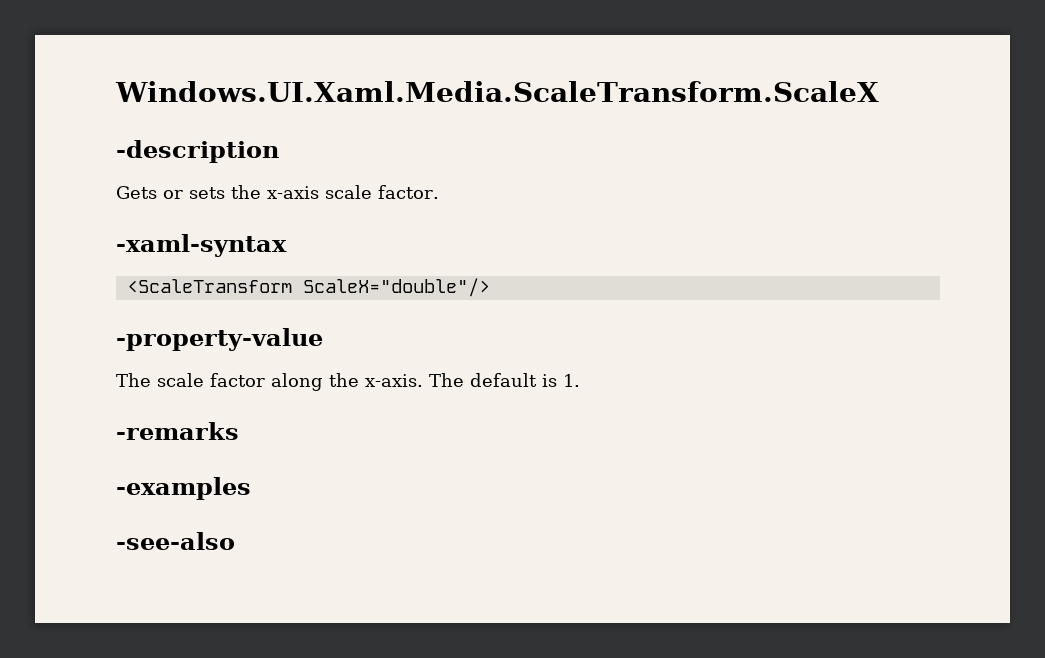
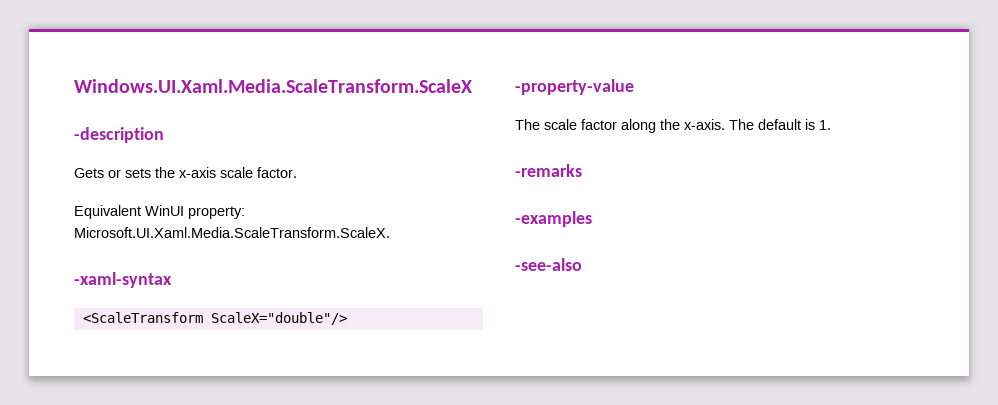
(439, 192) none -> [74,205,245,219] [74,227,390,238] // Equivalent WinUI property: Microsoft.UI.Xaml.Media.ScaleTransform.ScaleX.

